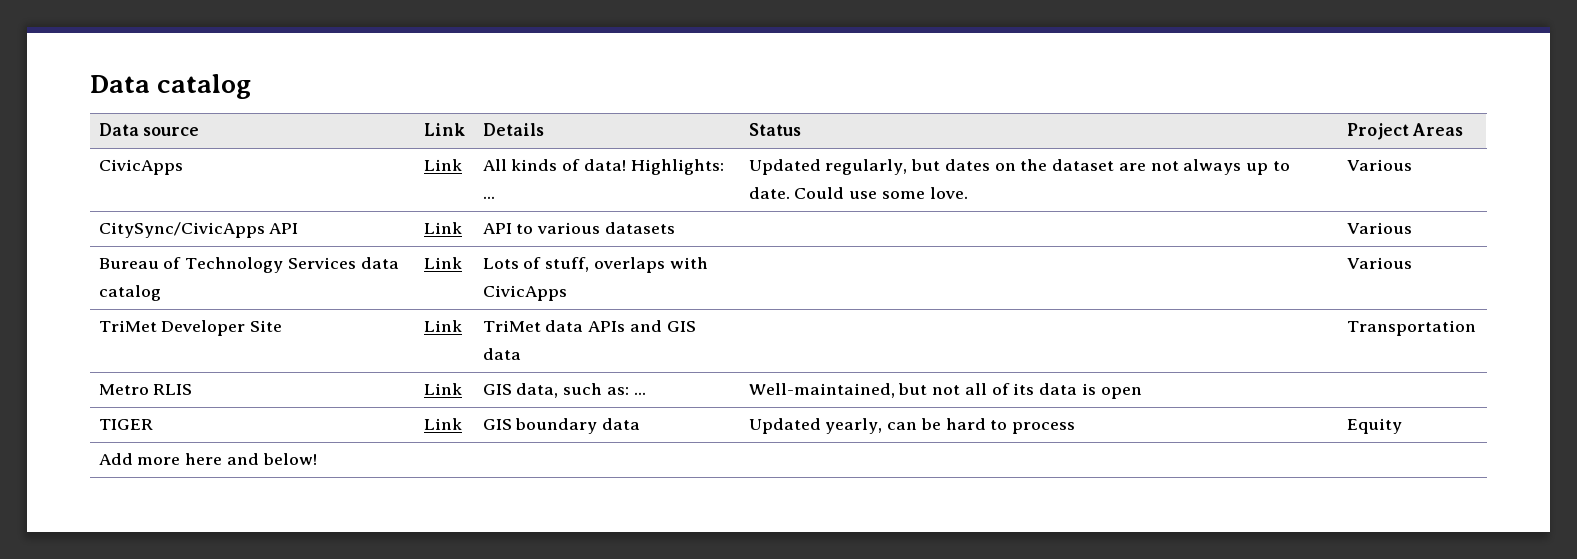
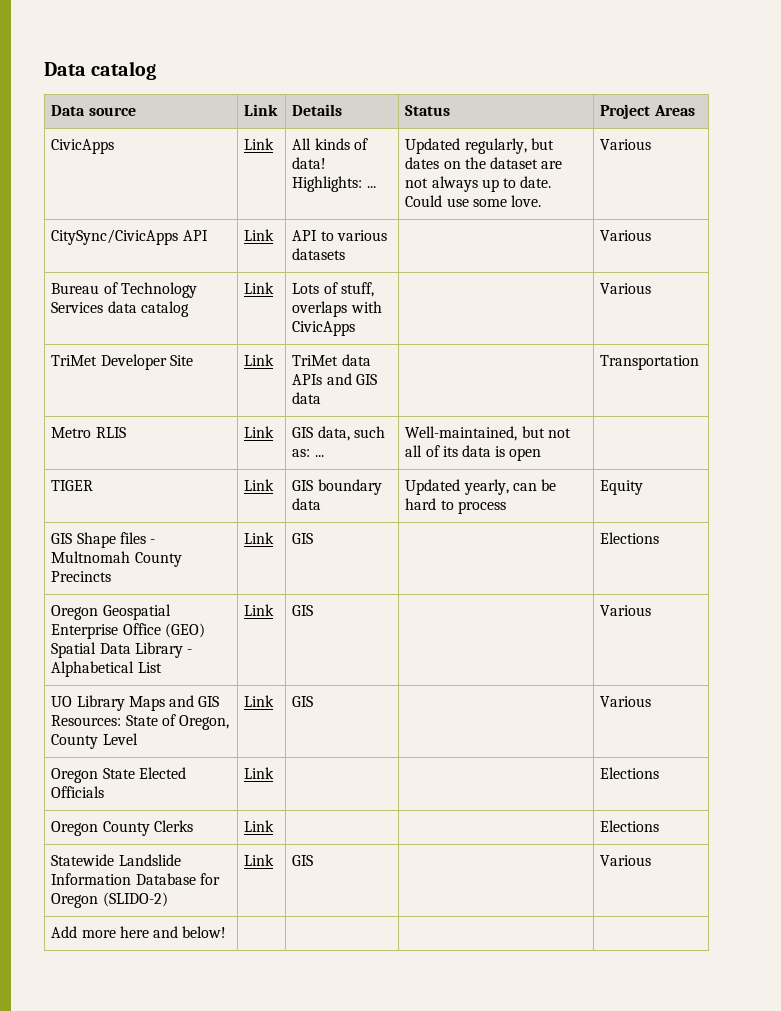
(1402, 426) none -> [51,532,155,548] [51,551,182,567] [51,571,112,582] [244,532,275,544] [292,533,314,544] [600,532,660,544] [51,604,171,620] [51,623,205,639] [51,642,192,658] [51,661,162,677] [244,604,275,616] [292,605,314,616] [600,605,652,616] [51,695,220,711] [51,714,229,730] [51,733,138,749] [244,695,275,707] [292,696,314,707] [600,696,652,707] [51,767,186,783] [51,786,105,798] [244,767,275,779] [600,767,660,779] [51,820,193,836] [244,820,275,832] [600,820,660,832] [51,854,181,866] [51,873,220,885] [51,892,168,908] [244,854,275,866] [292,855,314,866] [600,855,652,866] // GIS Shape files - Multnomah County Precincts | Link | GIS | | Elections // Oregon Geospatial Enterprise Office (GEO) Spatial Data Library - Alphabetical List | Link | GIS | | Various // UO Library Maps and GIS Resources: State of Oregon, County Level | Link | GIS | | Various // Oregon State Elected Officials | Link | | | Elections // Oregon County Clerks | Link | | | Elections // Statewide Landslide Information Database for Oregon (SLIDO-2) | Link | GIS | | Various

